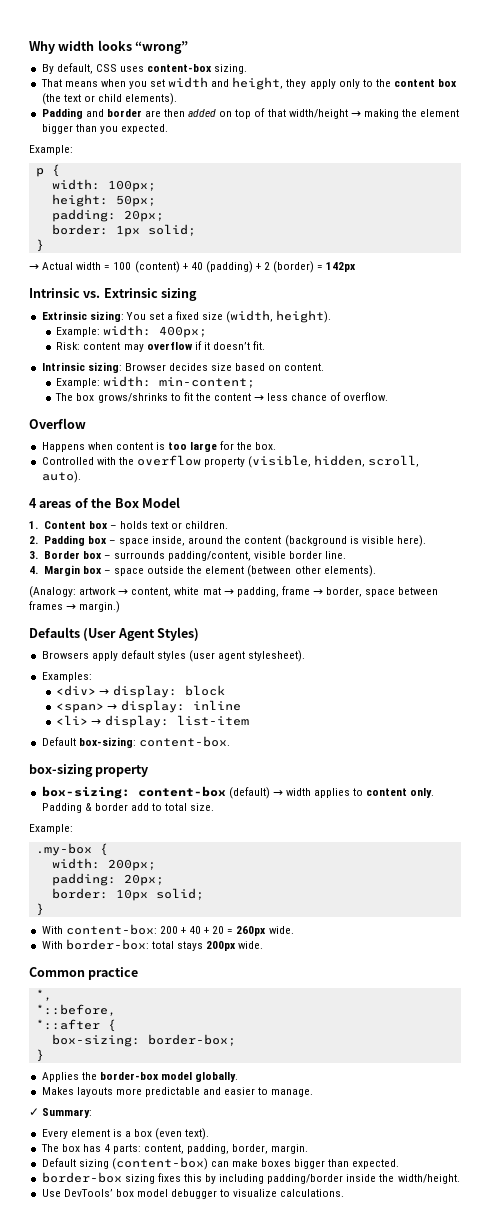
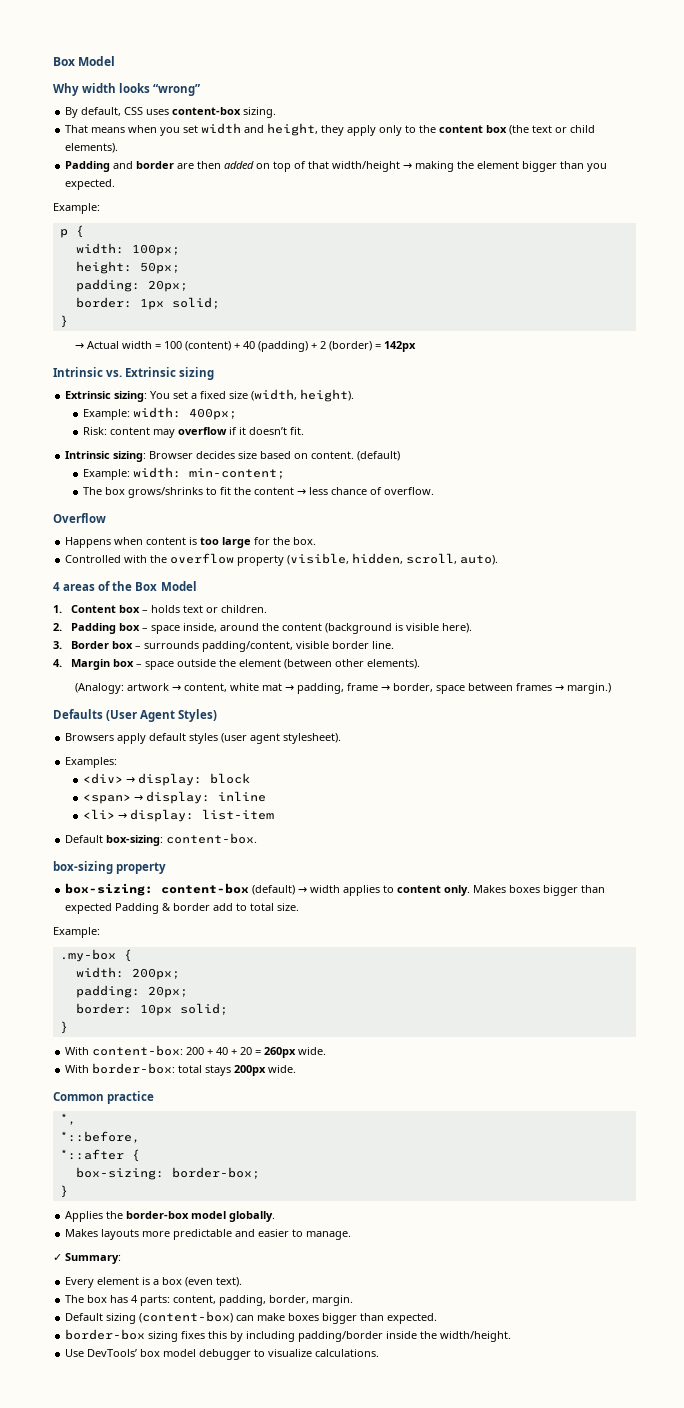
(29, 47) none -> [53,56,116,66] Box Model //
(325, 367) none -> [357,451,401,461] (default)
(435, 793) none -> [473,885,606,896] [65,903,113,914] Makes boxes bigger than expected

